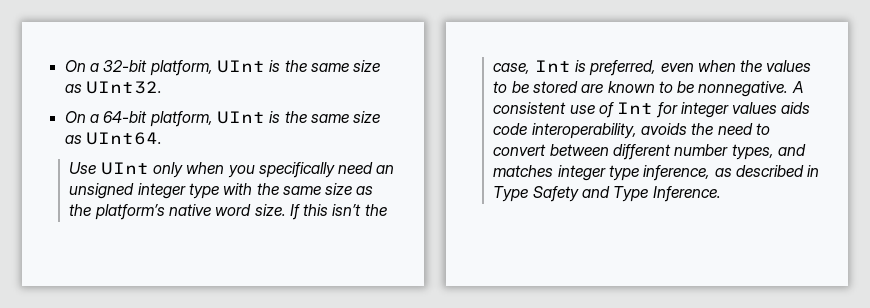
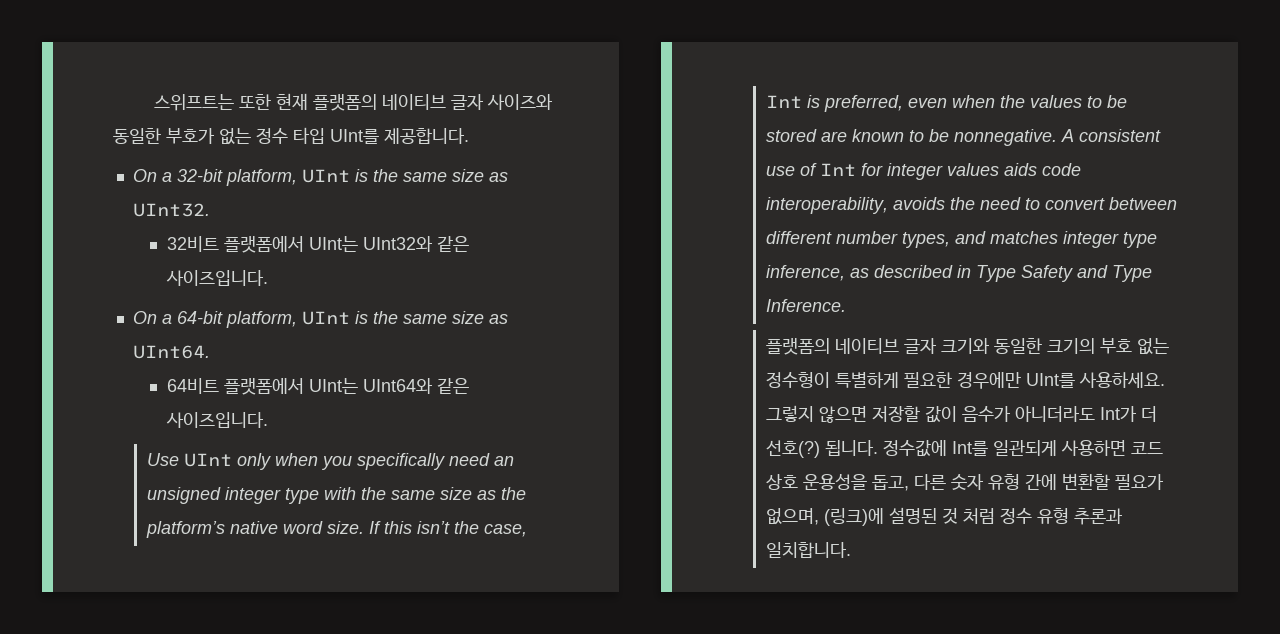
(64, 66) none -> [153,93,553,111] [113,127,469,145] 스위프트는 또한 현재 플랫폼의 네이티브 글자 사이즈와 동일한 부호가 없는 정수 타입 UInt를 제공합니다. //
(162, 87) none -> [166,236,469,253] [165,270,268,286] // 32비트 플랫폼에서 UInt는 UInt32와 같은 사이즈입니다.
(162, 138) none -> [166,378,469,395] [165,412,268,428] // 64비트 플랫폼에서 UInt는 UInt64와 같은 사이즈입니다.
(721, 194) none -> [765,338,1169,355] [765,372,1165,389] [765,405,1157,423] [765,440,1163,458] [765,473,1164,491] [765,507,1123,526] [765,542,851,558] // 플랫폼의 네이티브 글자 크기와 동일한 크기의 부호 없는 정수형이 특별하게 필요한 경우에만 UInt를 사용하세요. 그렇지 않으면 저장할 값이 음수가 아니더라도 Int가 더 선호(?) 됩니다. 정수값에 Int를 일관되게 사용하면 코드 상호 운용성을 돕고, 다른 숫자 유형 간에 변환할 필요가 없으며, (링크)에 설명된 것 처럼 정수 유형 추론과 일치합니다.

